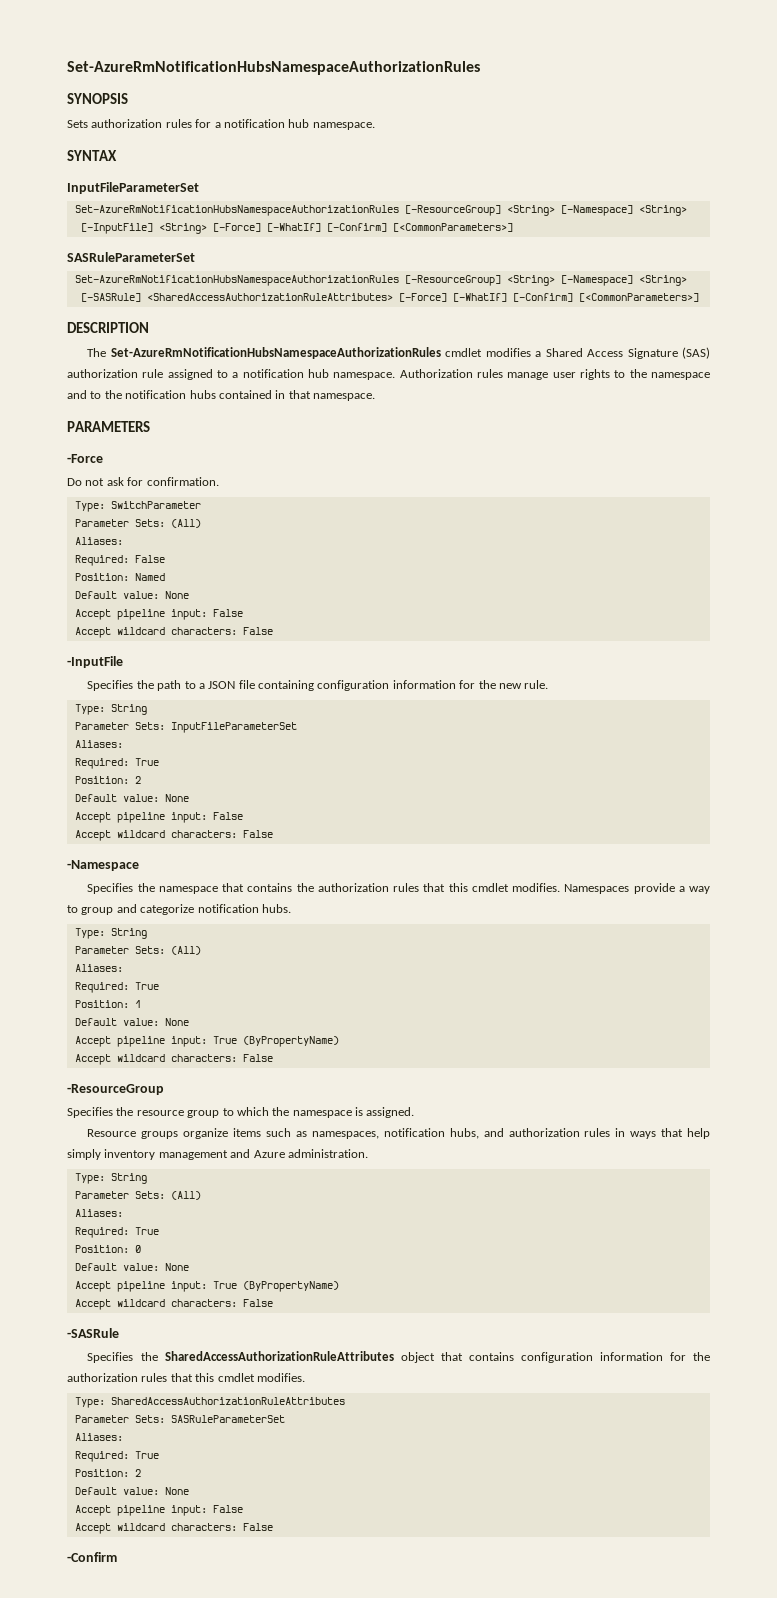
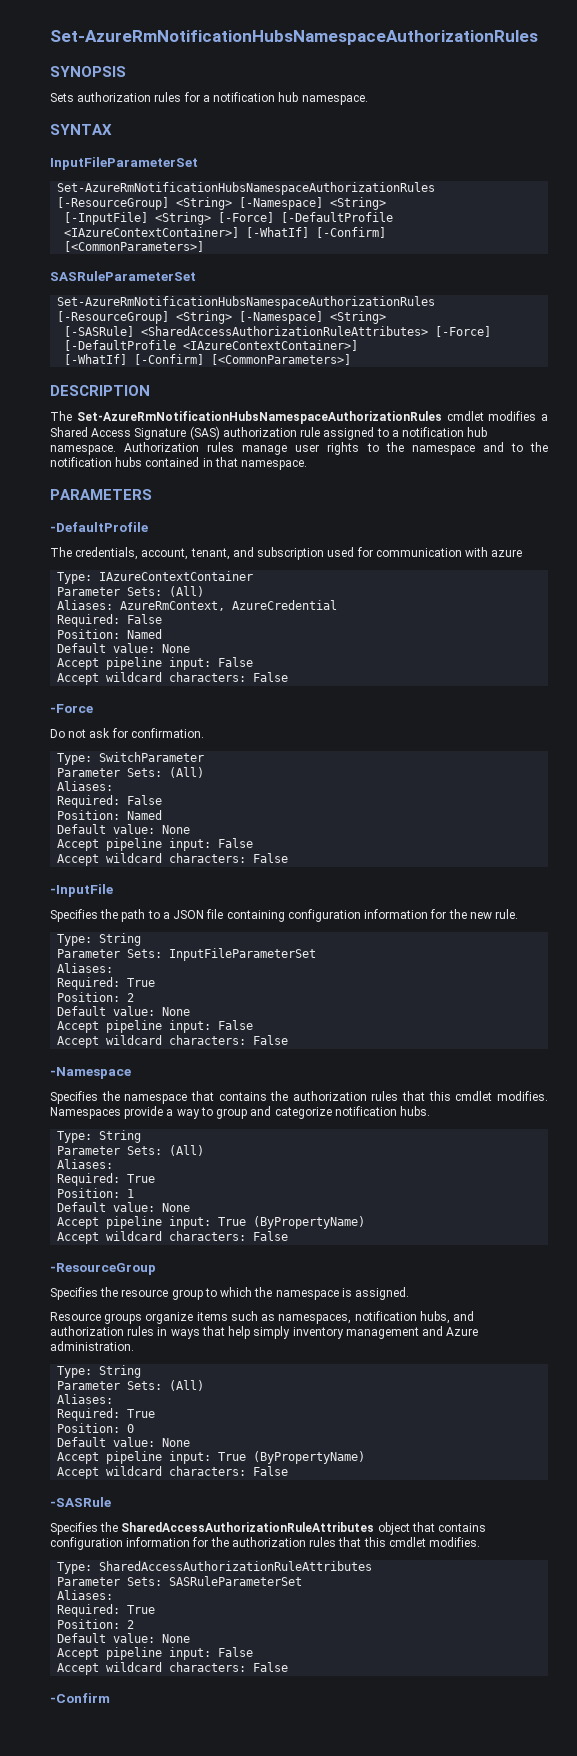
[266,223,387,232] [-WhatIf] [-Confirm] -> [281,212,394,223] [64,227,387,238] [-DefaultProfile <IAzureContextContainer>] [-WhatIf] [-Confirm] //
(447, 297) none -> [64,340,359,351] [-DefaultProfile <IAzureContextContainer>] //
(150, 426) none -> [50,522,148,532] [50,547,523,560] [57,571,254,584] [57,586,205,597] [57,600,338,611] [57,614,163,627] [57,629,163,639] [57,643,191,653] [57,657,254,670] [57,672,289,685] // -DefaultProfile // The credentials, account, tenant, and subscription used for communication with azure // Type: IAzureContextContainer // Parameter Sets: (All) // Aliases: AzureRmContext, AzureCredential // Required: False // Position: Named // Default value: None // Accept pipeline input: False // Accept wildcard characters: False

